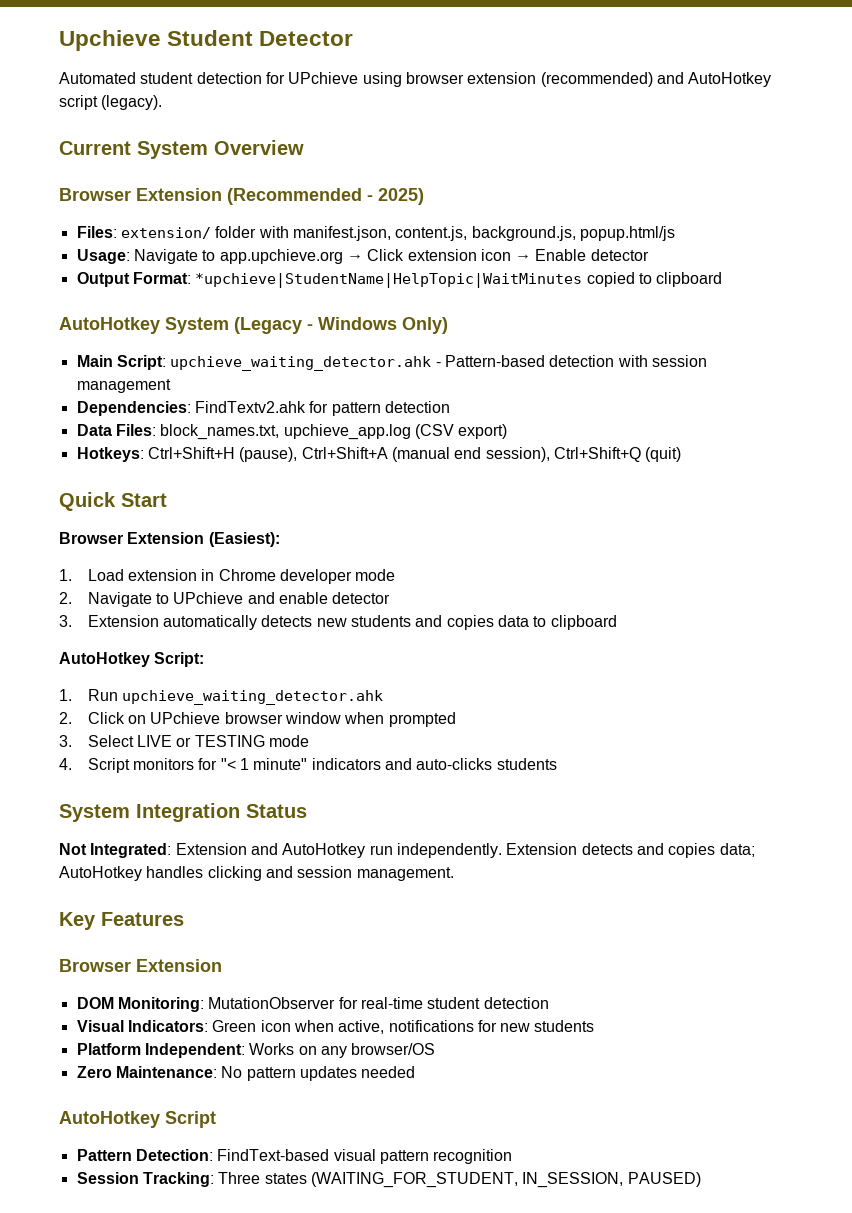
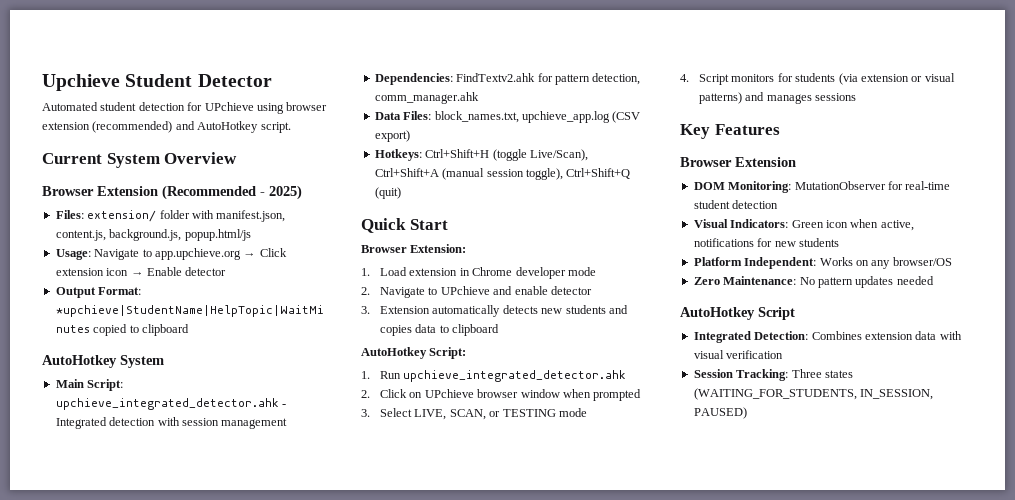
[59,95,163,110] script (legacy). -> [260,122,291,133] script.
[234,317,448,334] (Legacy - Windows Only) -> (164, 361) none
[170,355,545,371] upchieve_waiting_detector.ahk - Pattern-based -> [55,398,287,410] [55,417,107,429] upchieve_integrated_detector.ahk - Integrated
[384,401,450,413] detection -> [592,73,641,85] [374,92,479,104] detection, comm_manager.ahk
[239,447,550,462] (pause), Ctrl+Shift+A (manual end session), -> [492,149,588,161] [374,168,563,180] (toggle Live/Scan), Ctrl+Shift+A (manual session toggle),
[127,532,280,547] Extension (Easiest): -> [410,244,467,253] Extension:
[122,690,384,705] upchieve_waiting_detector.ahk -> [403,370,627,382] upchieve_integrated_detector.ahk
[137,735,173,747] LIVE -> [414,409,486,420] LIVE, SCAN,
[220,758,557,770] [59,803,307,822] [59,843,755,858] [59,866,454,881] "< 1 minute" indicators and auto-clicks students // System Integration Status // Not Integrated: Extension and AutoHotkey run independently. Extension detects and copies data; AutoHotkey handles clicking and session management. -> [795,73,955,85] [699,92,857,104] students (via extension or visual patterns) and manages sessions
[76,1149,513,1164] Pattern Detection: FindText-based visual pattern recognition -> [693,331,962,343] [693,350,784,359] Integrated Detection: Combines extension data with visual verification
[310,1172,518,1188] (WAITING_FOR_STUDENT, -> [693,388,857,400] (WAITING_FOR_STUDENTS,

